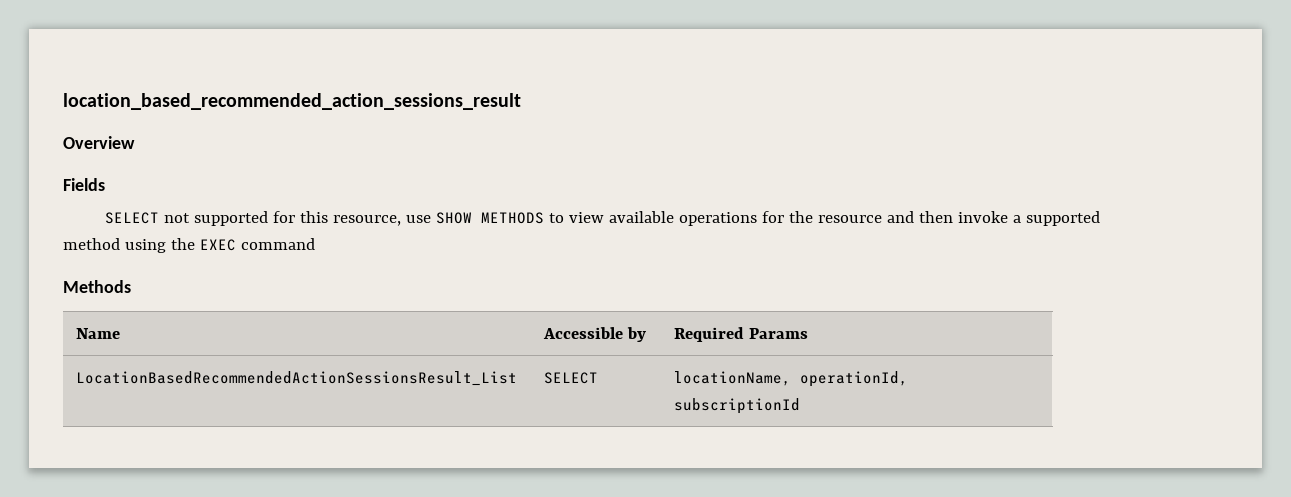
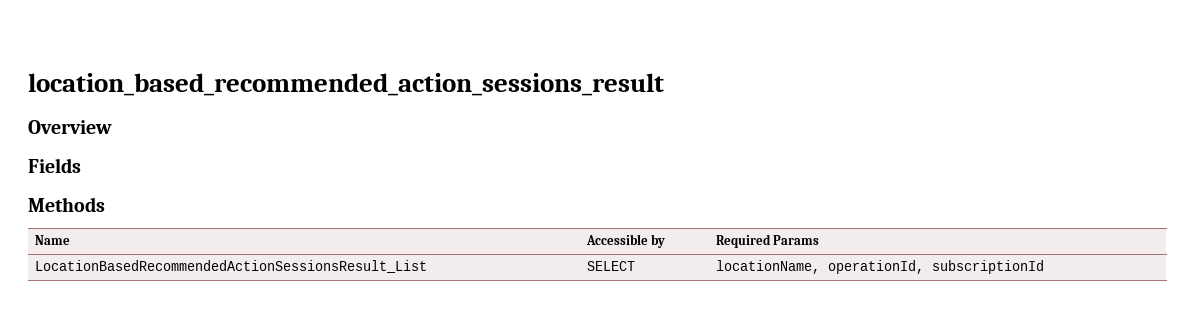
[104,211,1100,226] [63,238,315,253] // SELECT not supported for this resource, use SHOW METHODS to view available operations for the resource and then invoke a supported method using the EXEC command -> (81, 165) none

